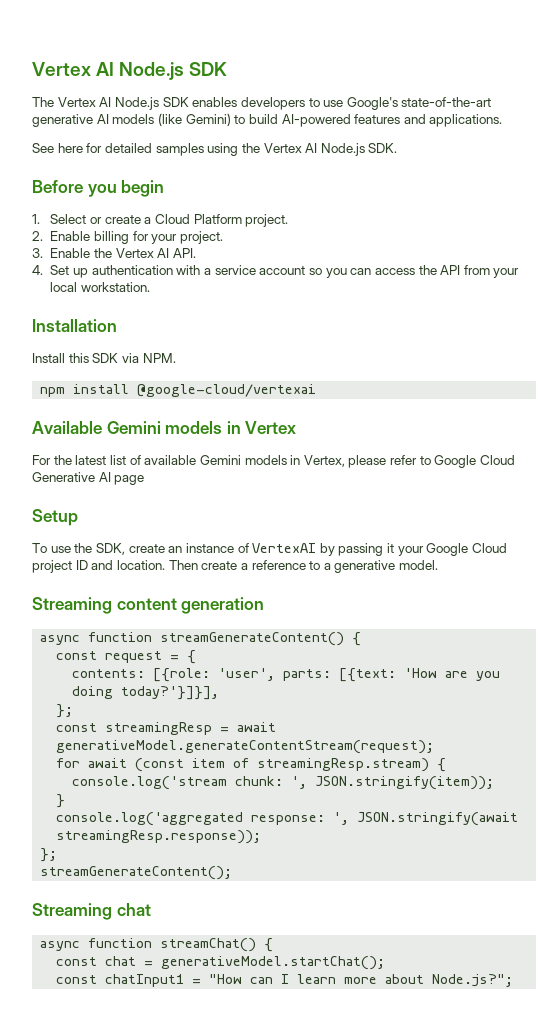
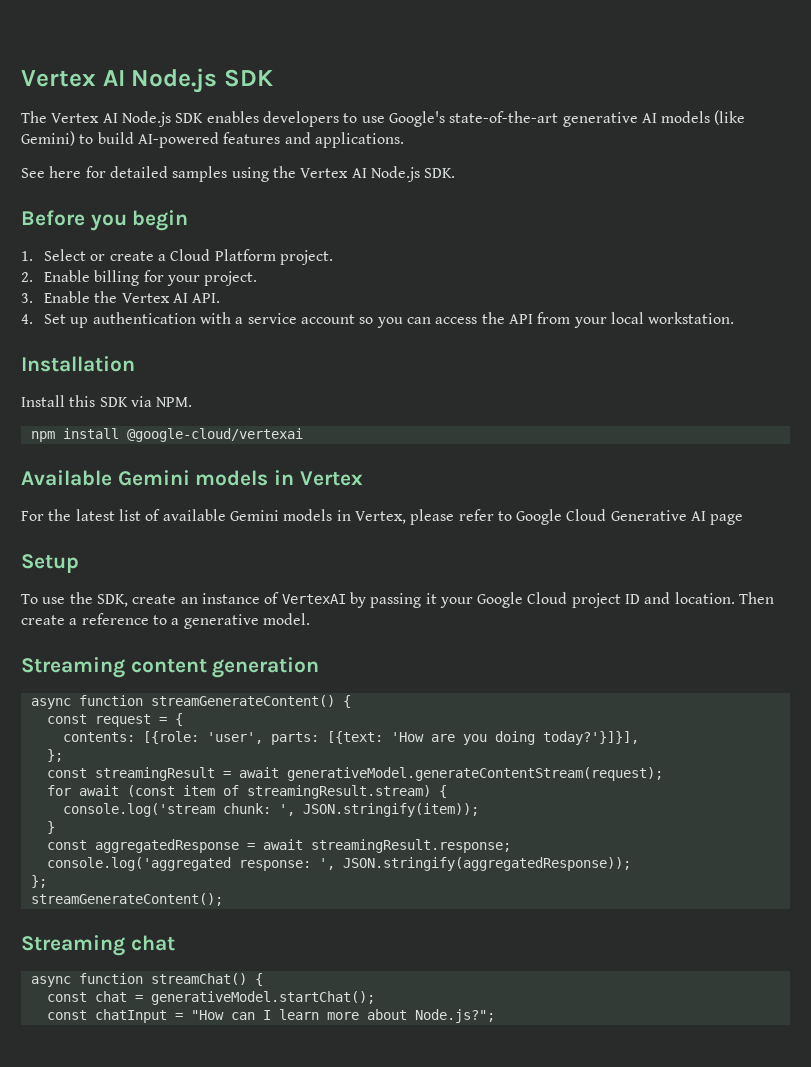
[105,722,213,735] streamingResp -> [94,767,215,781] streamingResult
[257,758,430,772] streamingResp.stream) -> [246,785,431,799] streamingResult.stream)
(66, 801) none -> [46,839,511,853] // const aggregatedResponse = await streamingResult.response;
[357,812,519,826] [56,830,262,844] JSON.stringify(await streamingResp.response)); -> [342,857,631,871] JSON.stringify(aggregatedResponse));
[105,974,185,987] chatInput1 -> [94,1009,167,1023] chatInput

